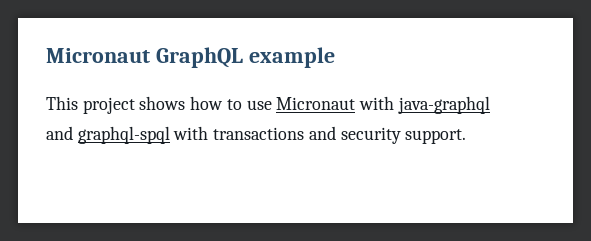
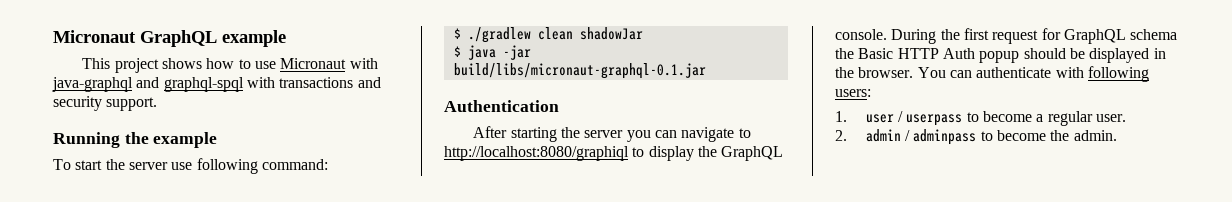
(467, 136) none -> [53,132,218,148] [53,158,328,174] [453,27,643,43] [453,45,531,60] [453,63,706,79] [444,100,559,112] [473,126,751,142] [444,146,784,161] [835,28,1178,44] [835,48,1166,63] [835,66,1149,82] [835,89,871,97] [835,111,1127,126] [835,129,1117,145] // Running the example // To start the server use following command: // $ ./gradlew clean shadowJar // $ java -jar build/libs/micronaut-graphql-0.1.jar // Authentication // After starting the server you can navigate to http://localhost:8080/graphiql to display the GraphQL console. During the first request for GraphQL schema the Basic HTTP Auth popup should be displayed in the browser. You can authenticate with following users: // 1. user / userpass to become a regular user. // 2. admin / adminpass to become the admin.

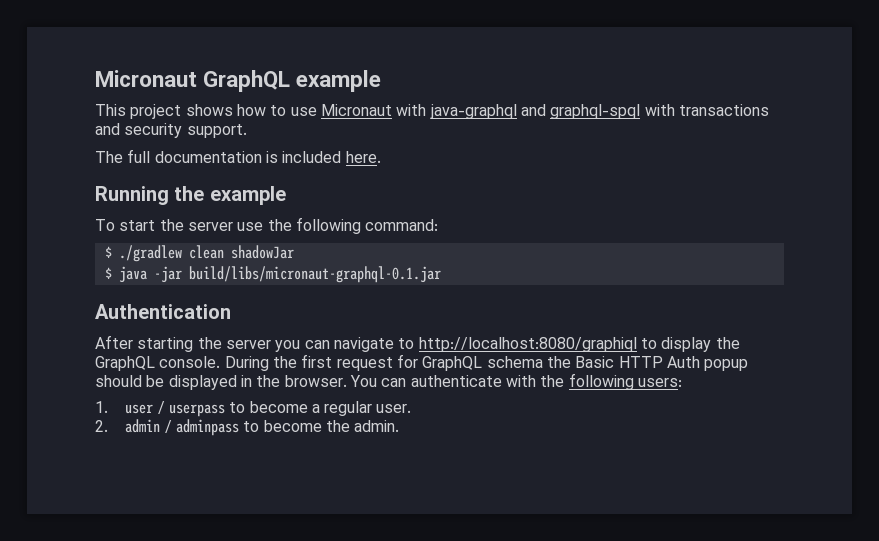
(158, 104) none -> [95,149,381,163] // The full documentation is included here.
(193, 166) none -> [267,219,292,231] the
(1084, 72) none -> [540,375,565,387] the

